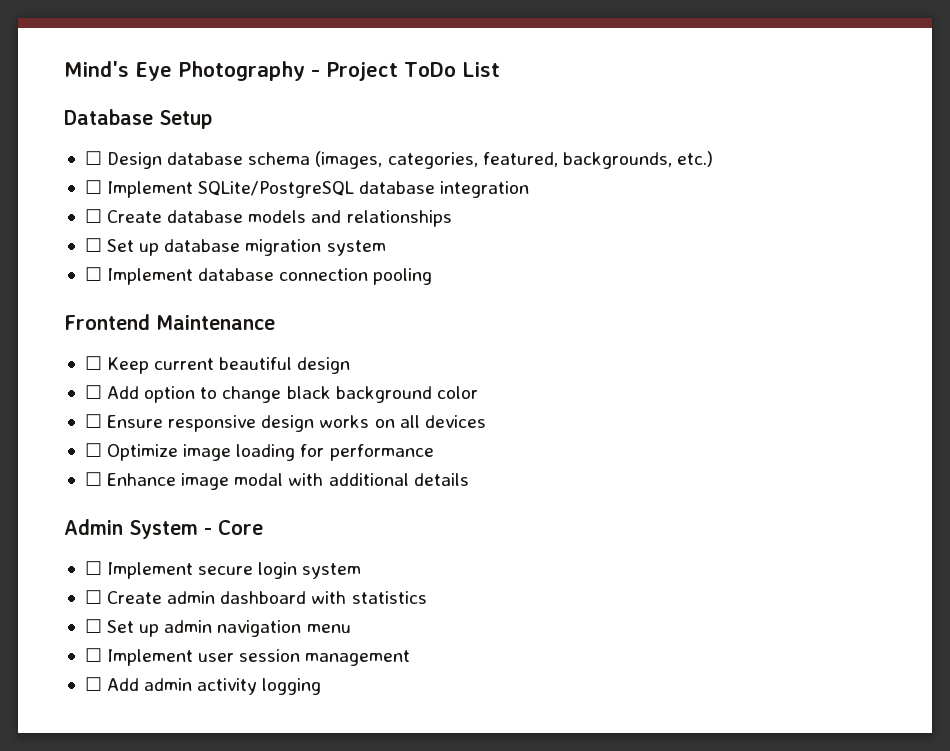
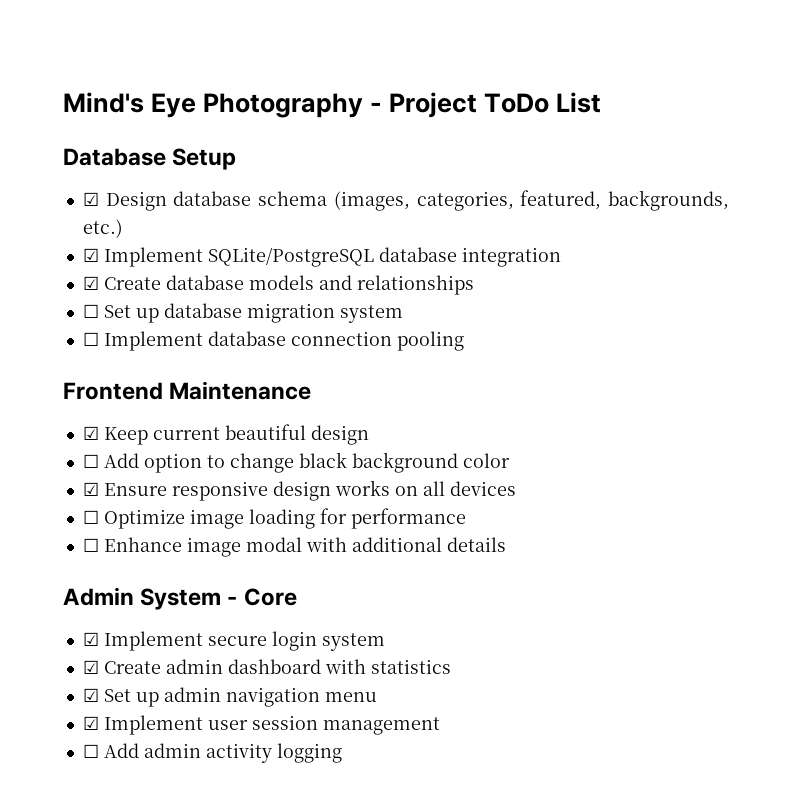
[84,151,102,165] ☐ -> [82,192,99,206] ☑
[84,180,102,194] ☐ -> [82,248,99,262] ☑
[84,209,102,223] ☐ -> [82,276,99,290] ☑
[84,356,102,370] ☐ -> [82,426,99,440] ☑
[84,414,102,428] ☐ -> [82,482,99,496] ☑
[84,561,102,575] ☐ -> [82,632,99,646] ☑
[84,590,102,604] ☐ -> [82,660,99,674] ☑
[84,619,102,633] ☐ -> [82,688,99,702] ☑
[84,648,102,662] ☐ -> [82,716,99,730] ☑

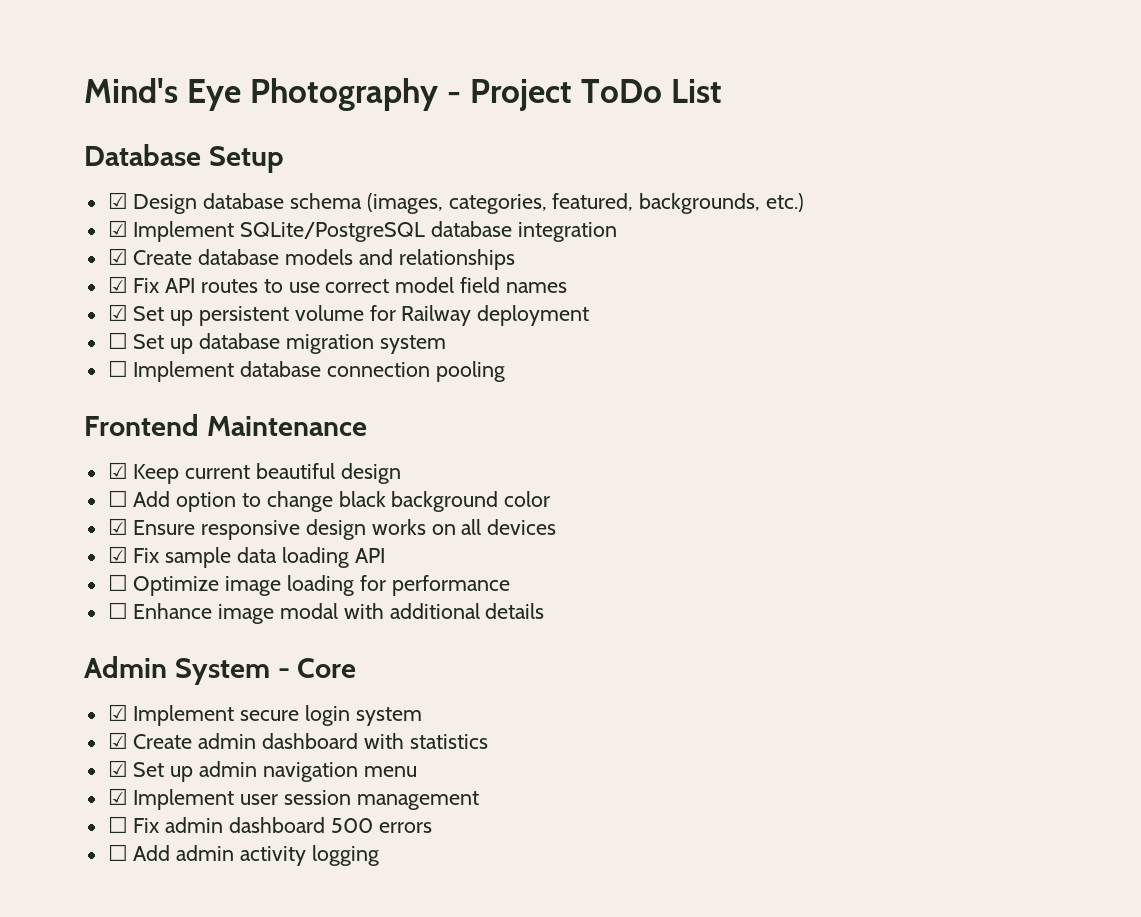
(474, 285) none -> [107,276,567,293] [107,304,590,326] // ☑ Fix API routes to use correct model field names // ☑ Set up persistent volume for Railway deployment
(516, 488) none -> [107,546,385,568] // ☑ Fix sample data loading API
(440, 726) none -> [107,816,432,833] // ☐ Fix admin dashboard 500 errors

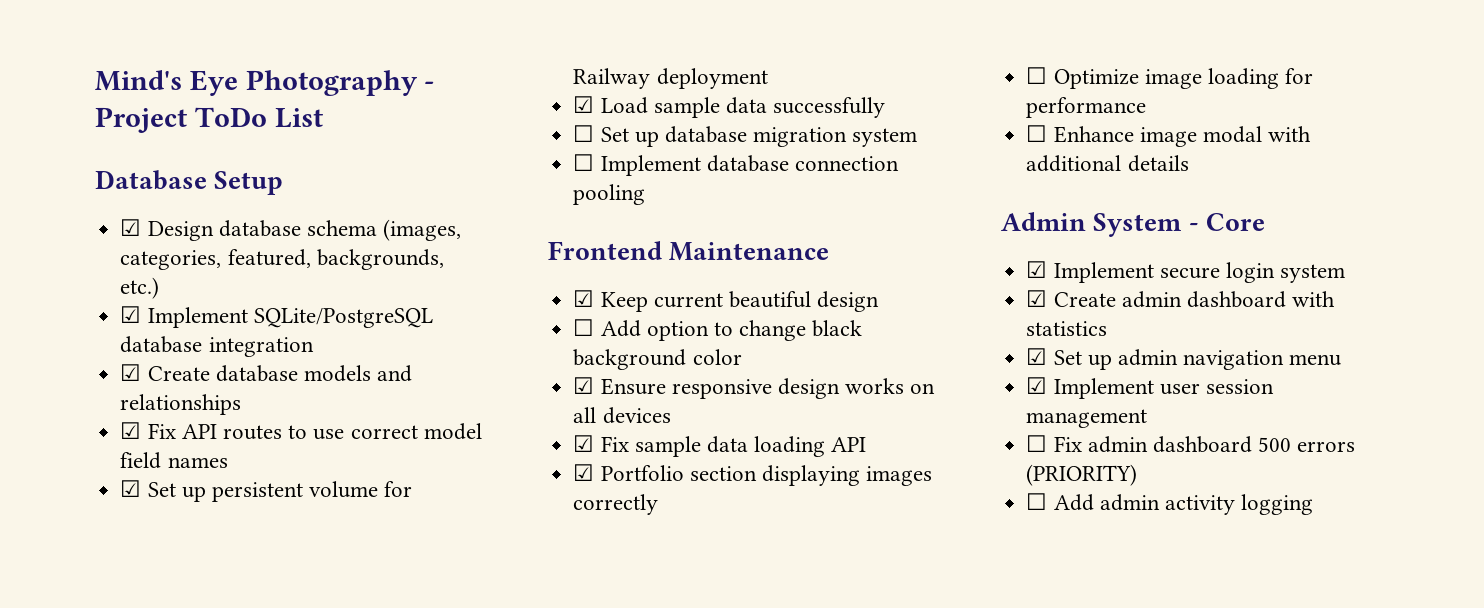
(590, 315) none -> [573,96,886,118] // ☑ Load sample data successfully
(385, 555) none -> [573,464,933,486] [573,494,659,515] // ☑ Portfolio section displaying images correctly
(432, 827) none -> [1026,464,1138,486] (PRIORITY)

